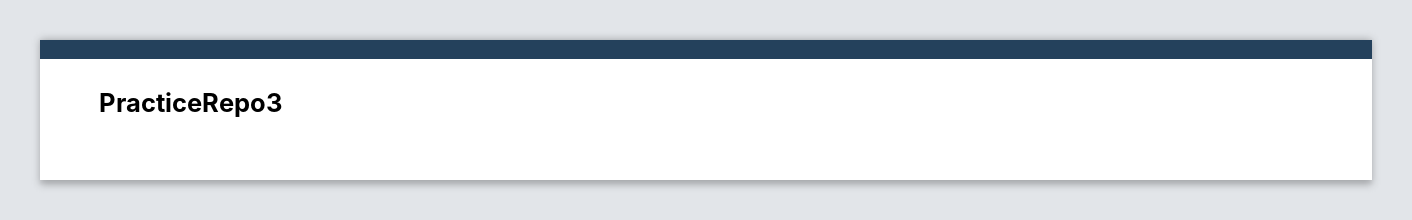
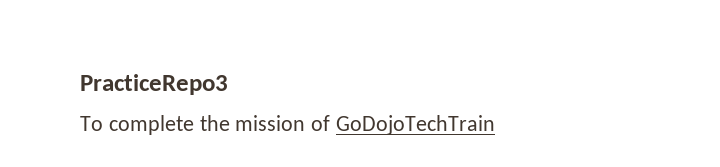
(282, 104) none -> [80,115,496,135] // To complete the mission of GoDojoTechTrain

